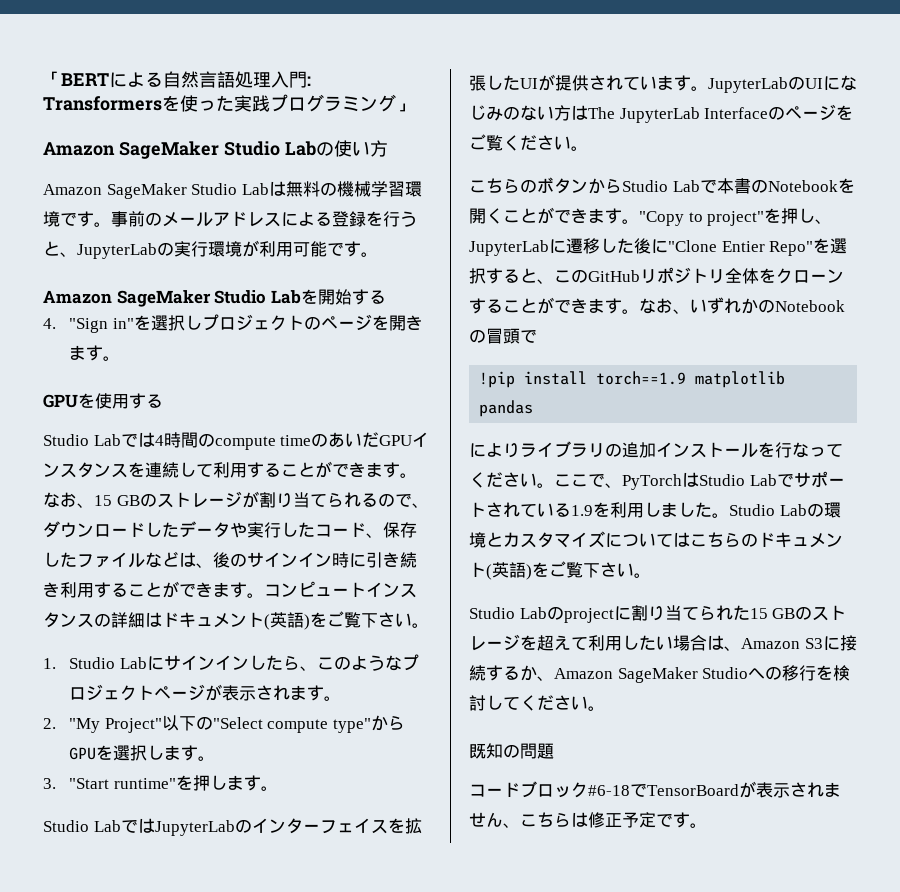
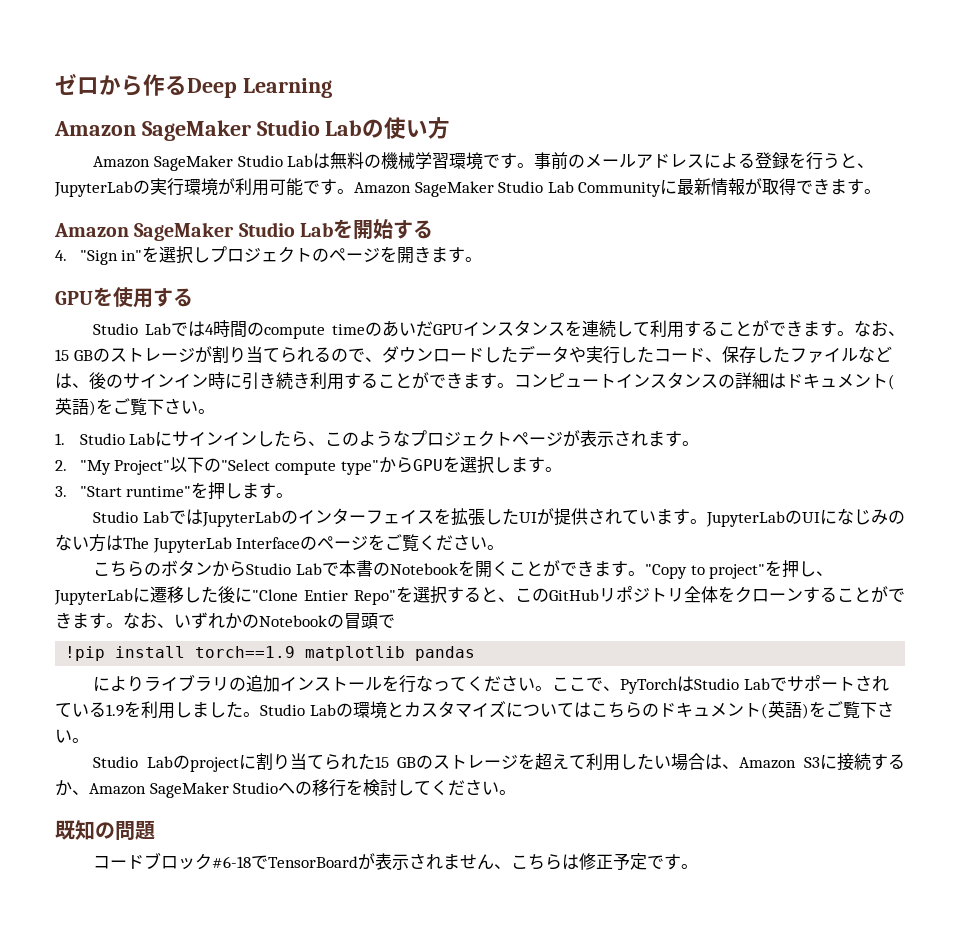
[43,71,311,88] [43,94,414,112] 「BERTによる自然言語処理入門: Transformersを使った実践プログラミング」 -> [55,73,332,98] ゼロから作るDeep Learning
(378, 254) none -> [354,178,882,197] Amazon SageMaker Studio Lab Communityに最新情報が取得できます。

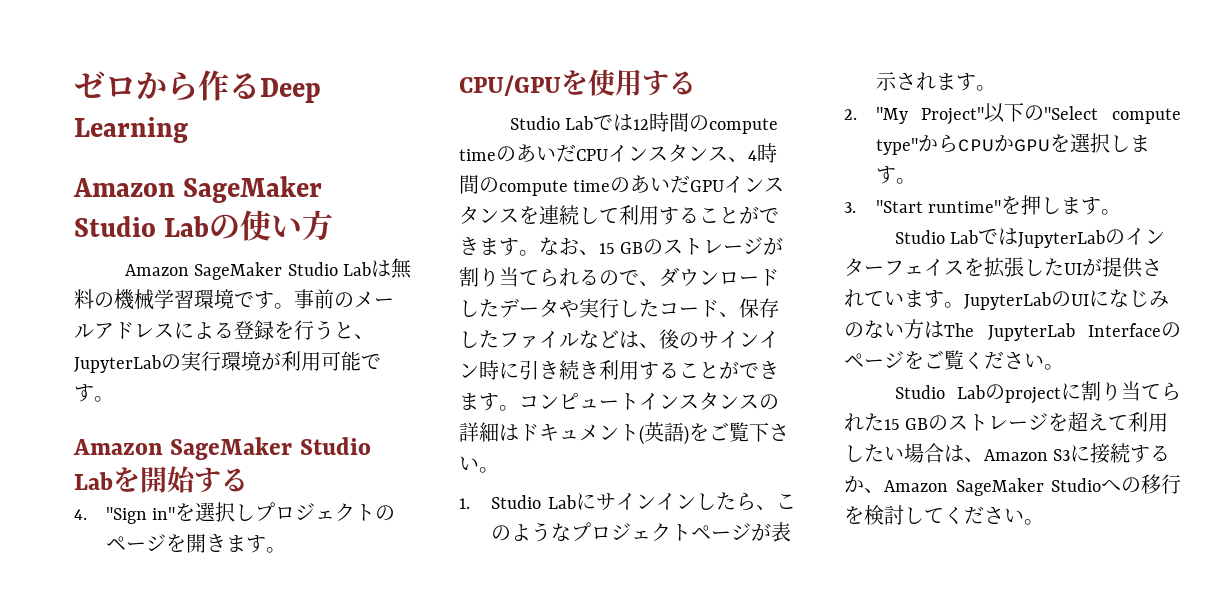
[354,178,882,197] Amazon SageMaker Studio Lab Communityに最新情報が取得できます。 -> (114, 399) none
[55,291,93,305] GPU -> [459,75,561,96] CPU/GPU
(206, 329) none -> [633,112,779,134] [459,144,748,162] 12時間のcompute timeのあいだCPUインスタンス、
(413, 465) none -> [957,134,1014,152] CPUか
[93,560,834,579] [54,586,905,605] [55,612,395,629] [65,646,476,661] [93,674,889,694] [55,701,894,719] [55,729,89,743] // こちらのボタンからStudio Labで本書のNotebookを開くことができます。"Copy to project"を押し、JupyterLabに遷移した後に"Clone Entier Repo"を選択すると、このGitHubリポジトリ全体をクローンすることができます。なお、いずれかのNotebookの冒頭で // !pip install torch==1.9 matplotlib pandas // によりライブラリの追加インストールを行なってください。ここで、PyTorchはStudio Labでサポートされている1.9を利用しました。Studio Labの環境とカスタマイズについてはこちらのドキュメント(英語)をご覧下さい。 -> (1064, 367) none
[55,820,155,840] [93,852,699,870] // 既知の問題 // コードブロック#6-18でTensorBoardが表示されません、こちらは修正予定です。 -> (1044, 522) none

